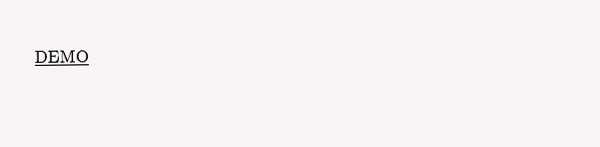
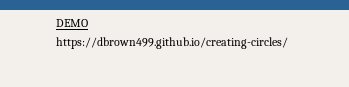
(89, 56) none -> [56,37,288,49] // https://dbrown499.github.io/creating-circles/

